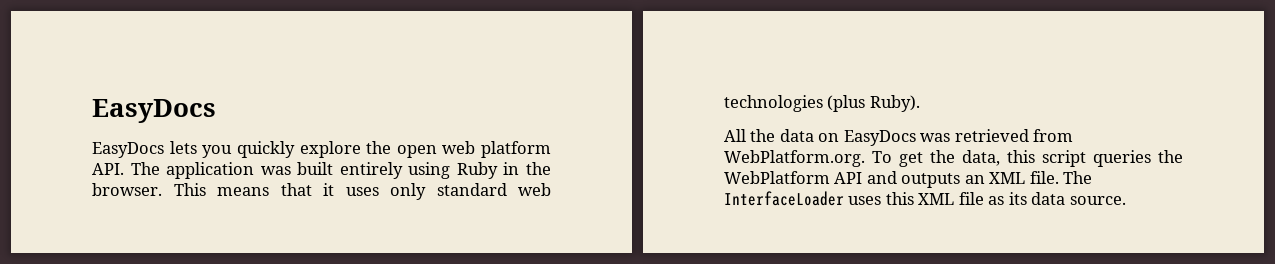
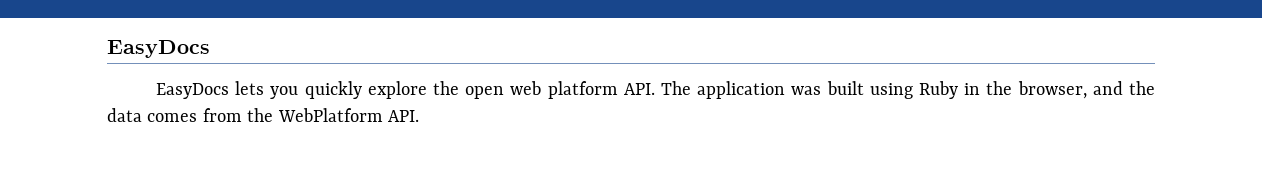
[339,162,403,179] entirely -> (864, 88) none
[92,183,551,200] [724,95,920,112] [724,129,1074,146] [724,150,1183,167] [724,171,1093,188] [724,191,1126,206] browser. This means that it uses only standard web technologies (plus Ruby). // All the data on EasyDocs was retrieved from WebPlatform.org. To get the data, this script queries the WebPlatform API and outputs an XML file. The InterfaceLoader uses this XML file as its data source. -> [1017,81,1156,99] [107,108,419,122] browser, and the data comes from the WebPlatform API.

